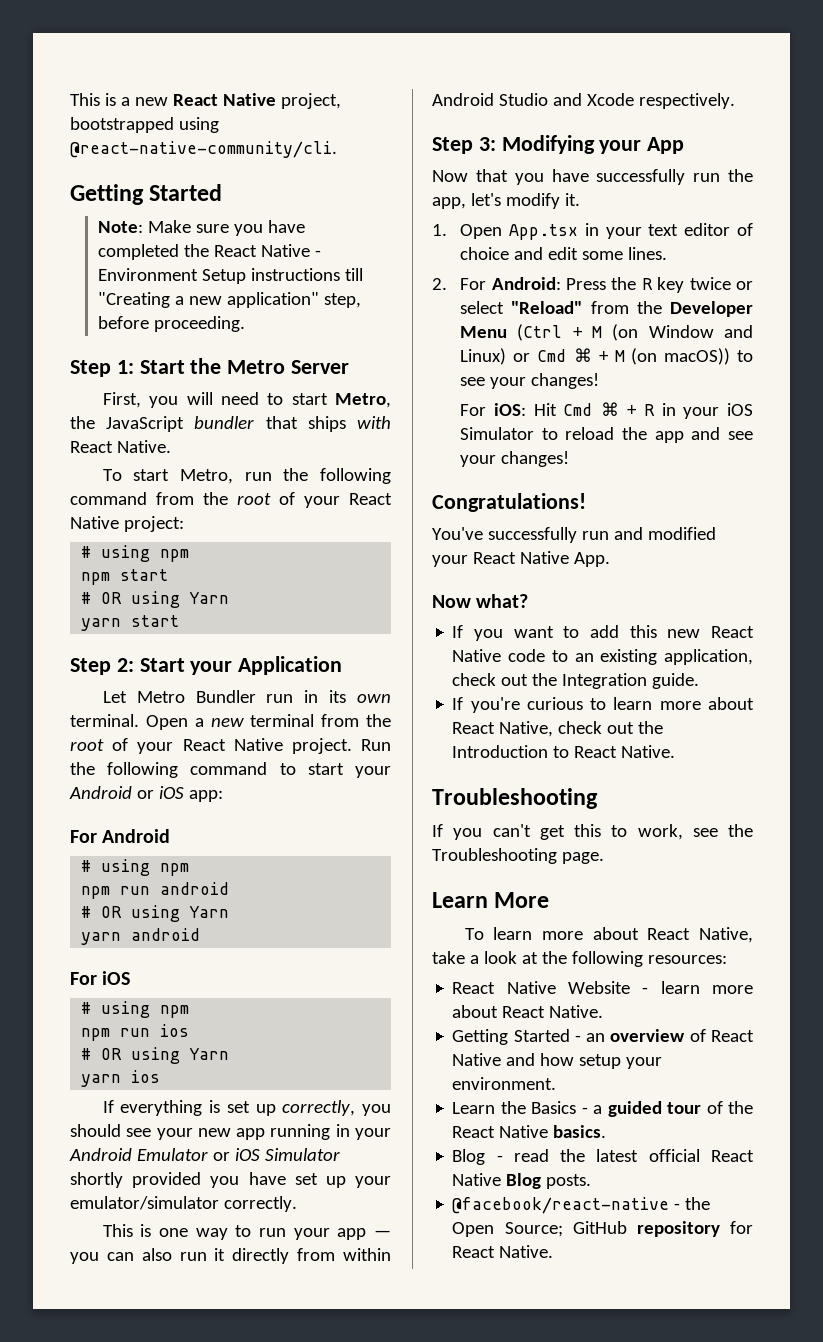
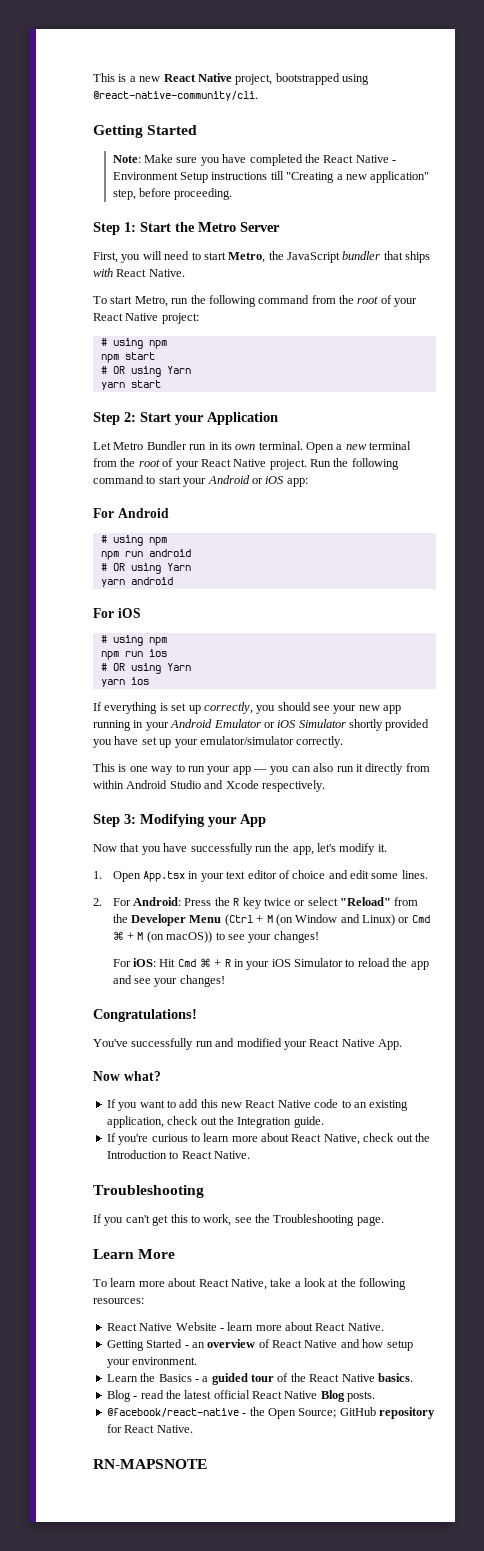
(554, 1251) none -> [93,1459,207,1469] // RN-MAPSNOTE

